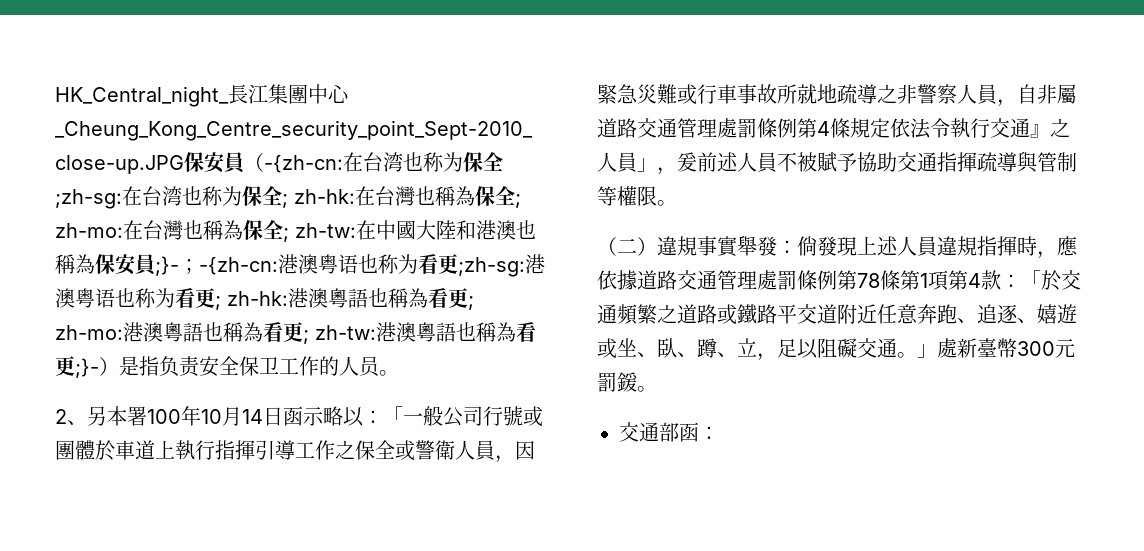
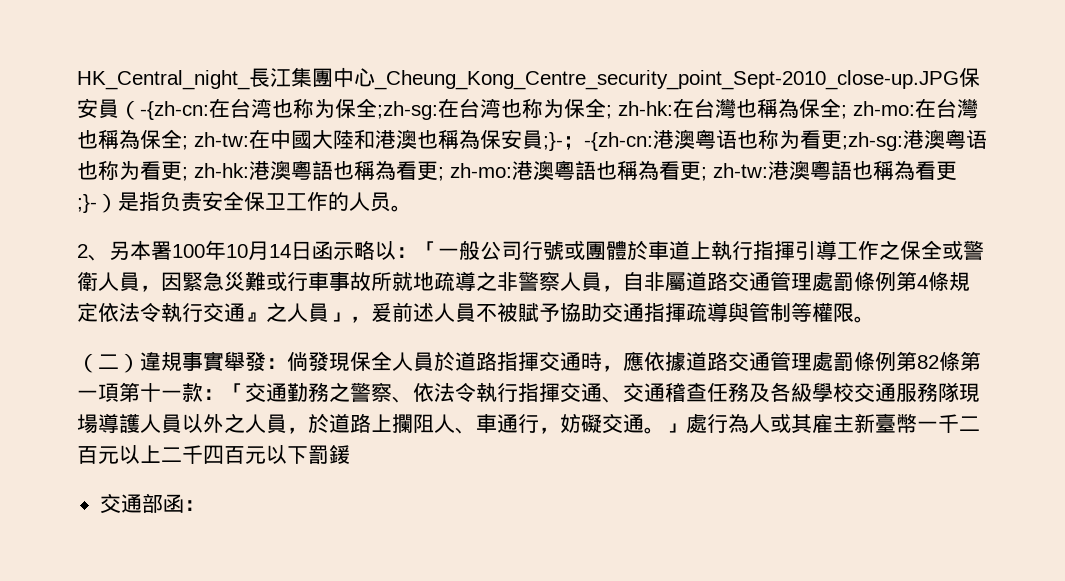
[857,236,1017,256] 上述人員違規指揮 -> [350,351,581,372] 保全人員於道路指揮交通
[857,270,1081,291] [597,304,1077,325] [597,338,1075,361] 78條第1項第4款：「於交通頻繁之道路或鐵路平交道附近任意奔跑、追逐、嬉遊或坐、臥、蹲、立，足以阻礙交通。」處新臺幣300元 -> [917,351,981,371] [77,382,980,403] [77,413,980,434] [77,445,308,464] 82條第一項第十一款：「交通勤務之警察、依法令執行指揮交通、交通稽查任務及各級學校交通服務隊現場導護人員以外之人員，於道路上攔阻人、車通行，妨礙交通。」處行為人或其雇主新臺幣一千二百元以上二千四百元以下
[637,386,657,392] 。 -> (350, 454) none

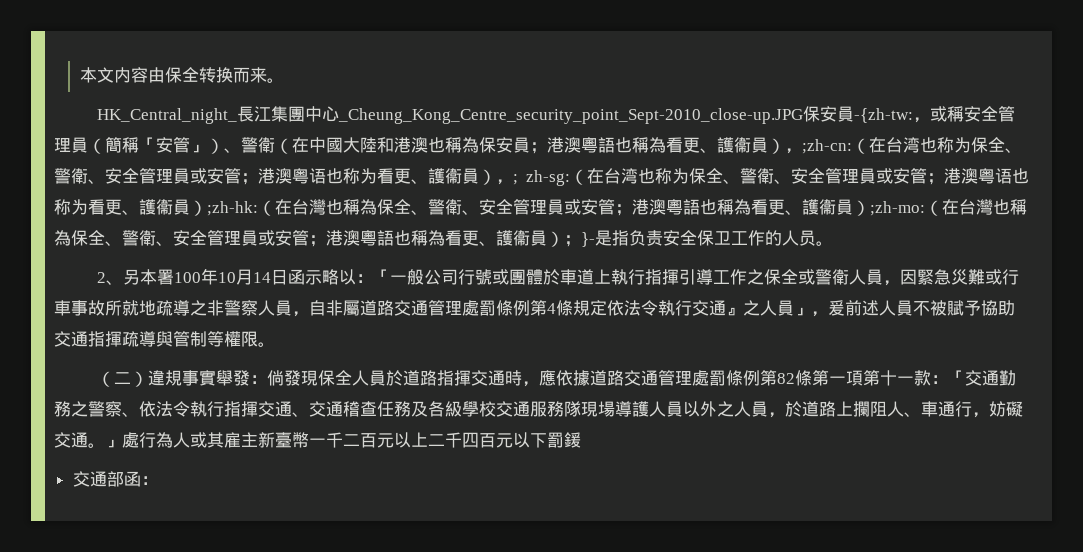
(77, 80) none -> [79,67,284,83] 本文内容由保全转换而来。 //
[119,98,978,120] [77,129,249,150] （-{zh-cn:在台湾也称为保全;zh-sg:在台湾也称为保全; zh-hk:在台灣也稱為保全; zh-mo:在台灣也稱為保全; zh-tw: -> [854,106,1016,123] [54,137,292,154] -{zh-tw:，或稱安全管理員（簡稱「安管」）、警衛（
[543,129,987,151] [77,160,957,181] [77,193,118,213] ;}-；-{zh-cn:港澳粤语也称为看更;zh-sg:港澳粤语也称为看更; zh-hk:港澳粵語也稱為看更; zh-mo:港澳粵語也稱為看更; zh-tw:港澳粵語也稱為看更;}-） -> [530,137,1022,154] [54,168,1029,186] [54,199,1027,216] [54,230,595,247] ；港澳粵語也稱為看更、護衞員），;zh-cn:（在台湾也称为保全、警衛、安全管理員或安管；港澳粤语也称为看更、護衞員），; zh-sg:（在台湾也称为保全、警衛、安全管理員或安管；港澳粤语也称为看更、護衞員）;zh-hk:（在台灣也稱為保全、警衛、安全管理員或安管；港澳粵語也稱為看更、護衞員）;zh-mo:（在台灣也稱為保全、警衛、安全管理員或安管；港澳粵語也稱為看更、護衞員）；}-

